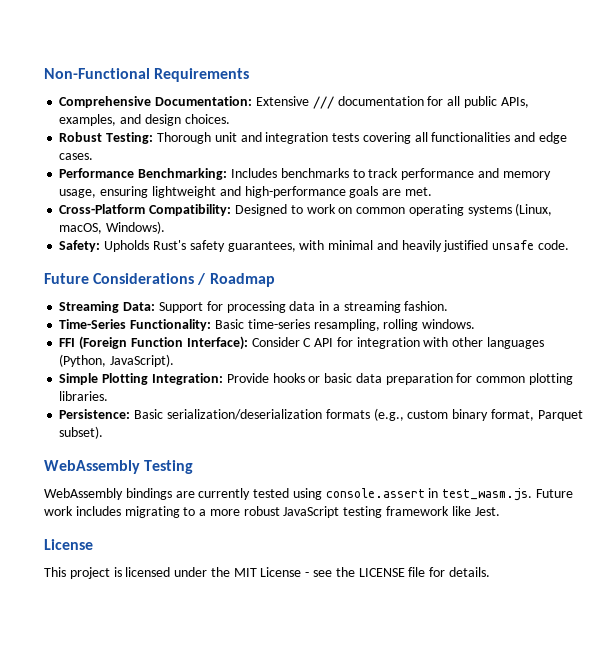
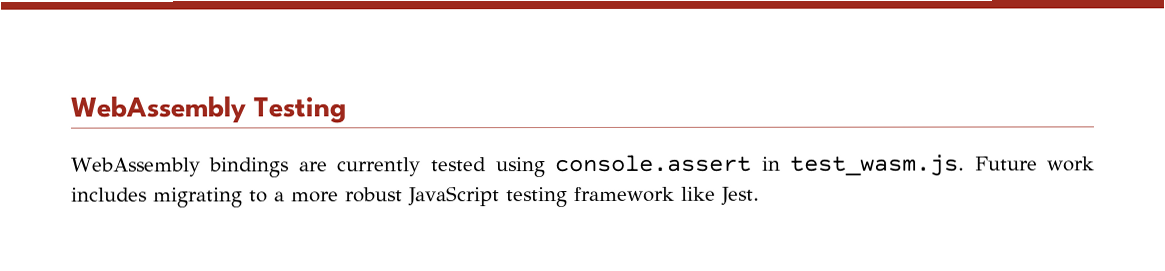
[44,68,250,82] [59,96,529,109] [59,114,230,126] [59,132,567,144] [59,153,94,160] [59,168,551,180] [59,186,432,198] [59,203,553,216] [59,221,166,234] [59,240,569,252] [44,273,275,287] [59,301,449,313] [59,319,476,331] [59,336,544,350] [59,354,175,367] [59,373,573,385] [59,391,109,401] [59,408,583,421] [59,426,104,439] Non-Functional Requirements // Comprehensive Documentation: Extensive /// documentation for all public APIs, examples, and design choices. // Robust Testing: Thorough unit and integration tests covering all functionalities and edge cases. // Performance Benchmarking: Includes benchmarks to track performance and memory usage, ensuring lightweight and high-performance goals are met. // Cross-Platform Compatibility: Designed to work on common operating systems (Linux, macOS, Windows). // Safety: Upholds Rust's safety guarantees, with minimal and heavily justified unsafe code. // Future Considerations / Roadmap // Streaming Data: Support for processing data in a streaming fashion. // Time-Series Functionality: Basic time-series resampling, rolling windows. // FFI (Foreign Function Interface): Consider C API for integration with other languages (Python, JavaScript). // Simple Plotting Integration: Provide hooks or basic data preparation for common plotting libraries. // Persistence: Basic serialization/deserialization formats (e.g., custom binary format, Parquet subset). // -> (70, 110) none
[44,539,93,550] [44,567,490,579] // License // This project is licensed under the MIT License - see the LICENSE file for details. -> (760, 196) none

